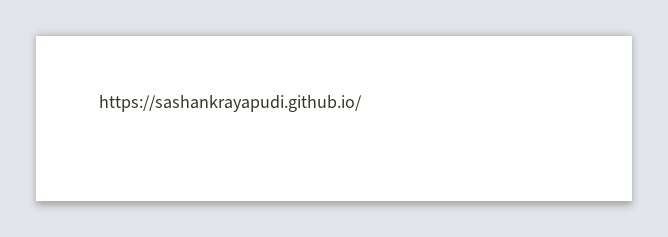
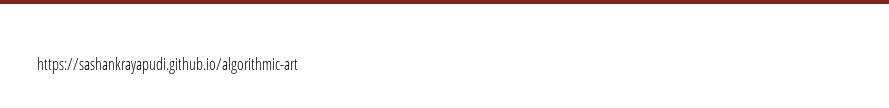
[99,95,362,112] https://sashankrayapudi.github.io/ -> [37,57,298,74] https://sashankrayapudi.github.io/algorithmic-art

